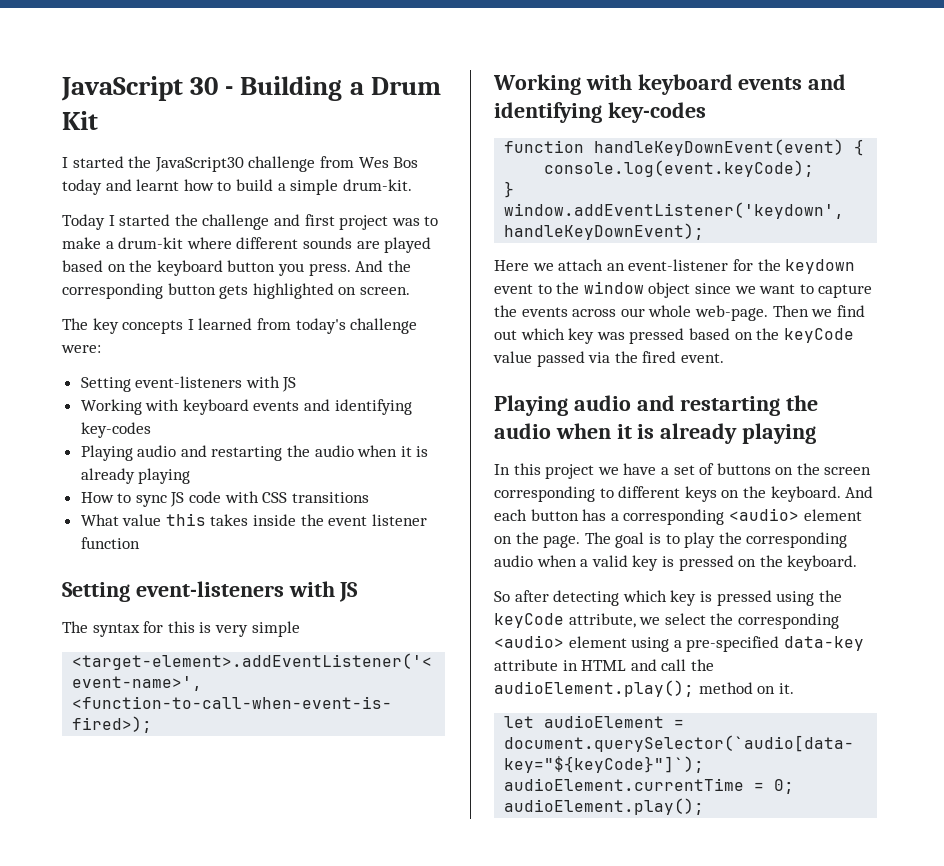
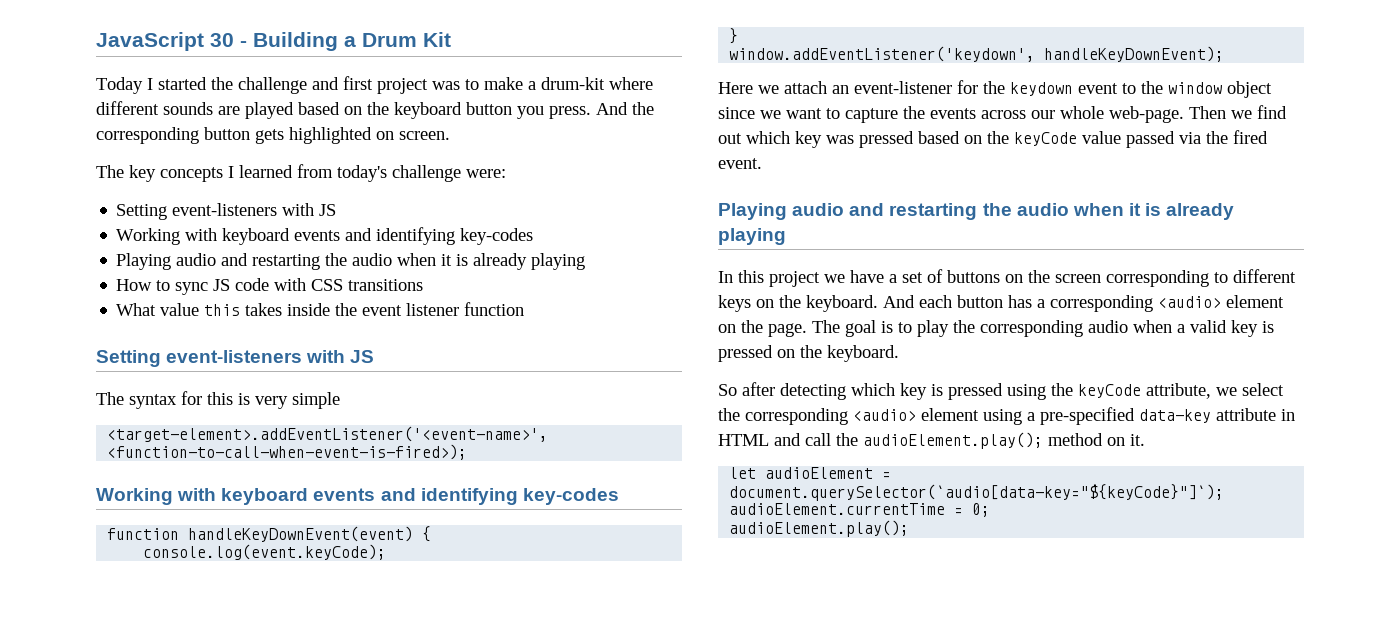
[62,156,419,172] [62,179,412,195] // I started the JavaScript30 challenge from Wes Bos today and learnt how to build a simple drum-kit. -> (451, 39) none

